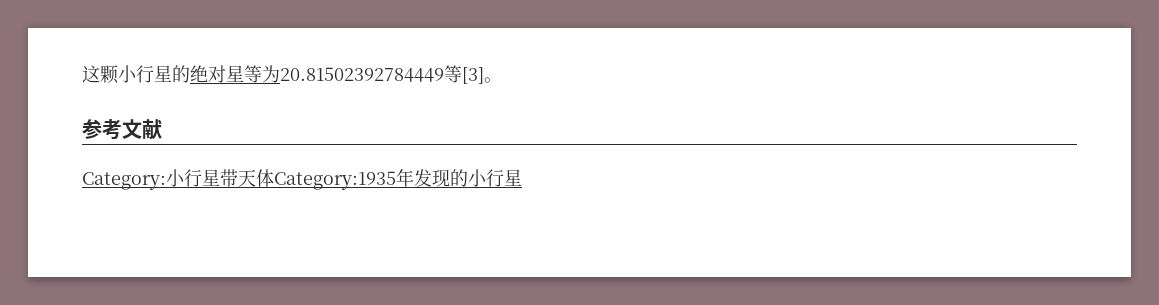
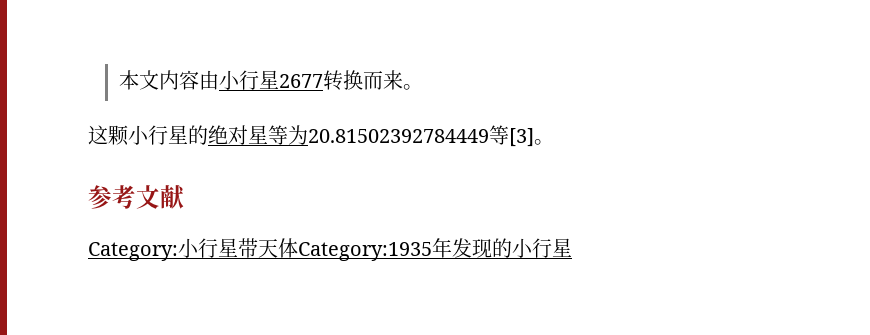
(82, 74) none -> [118,70,423,91] 本文内容由小行星2677转换而来。 //

